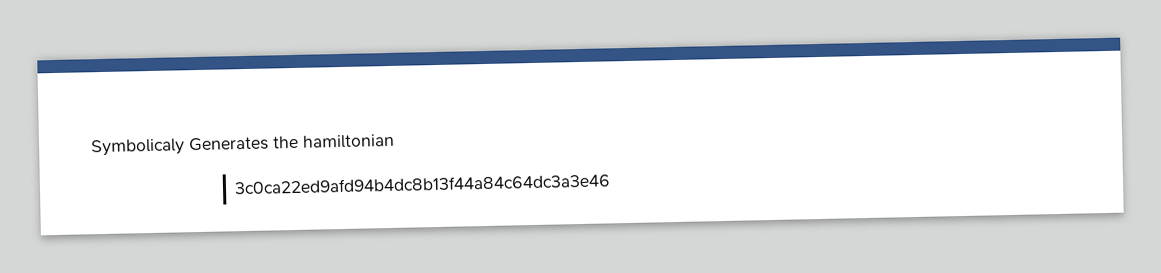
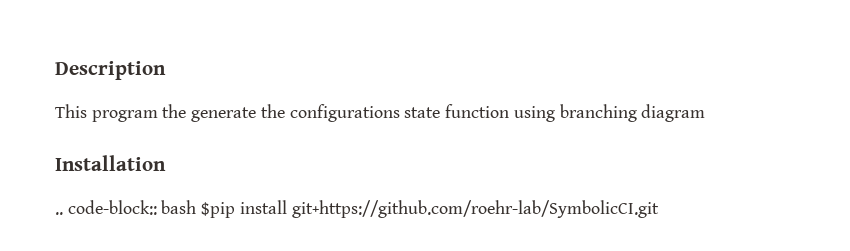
[90,133,395,157] [234,173,612,195] Symbolicaly Generates the hamiltonian // 3c0ca22ed9afd94b4dc8b13f44a84c64dc3a3e46 -> [55,61,166,80] [55,104,706,122] [55,155,166,171] [55,200,659,218] Description // This program the generate the configurations state function using branching diagram // Installation // .. code-block:: bash $pip install git+https://github.com/roehr-lab/SymbolicCI.git

